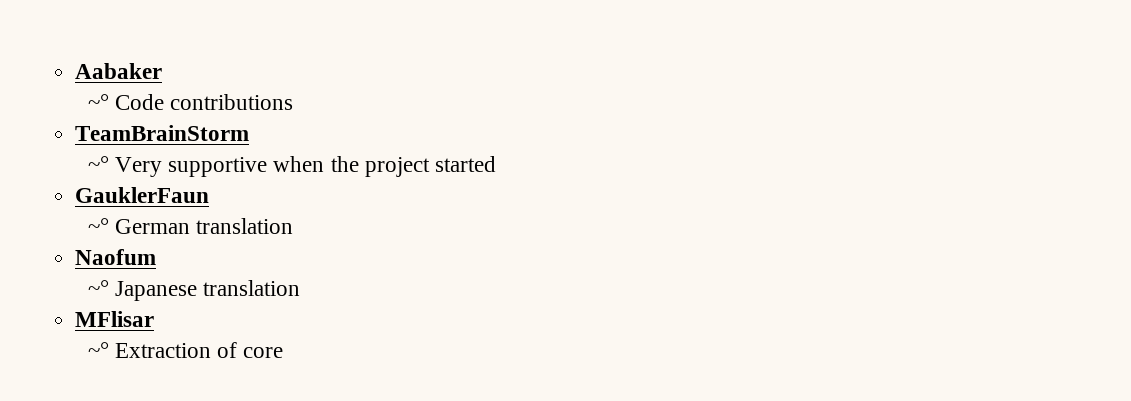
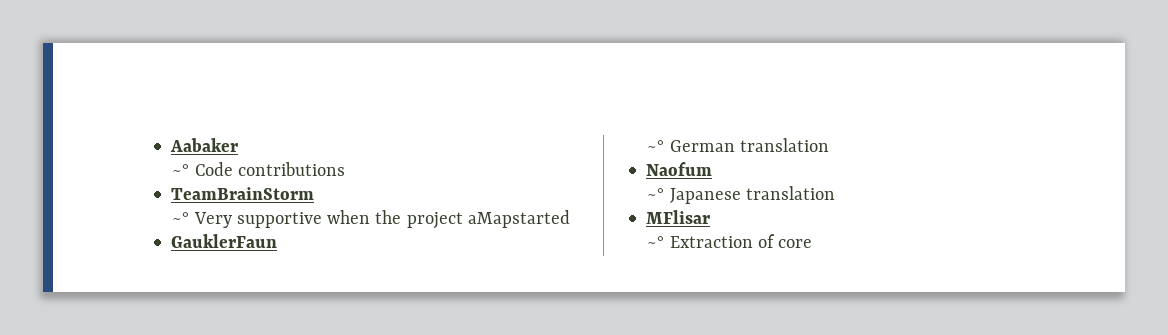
[435,156,497,172] started -> [467,210,570,228] aMapstarted

